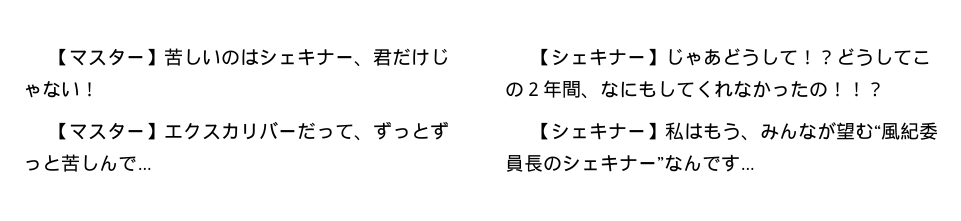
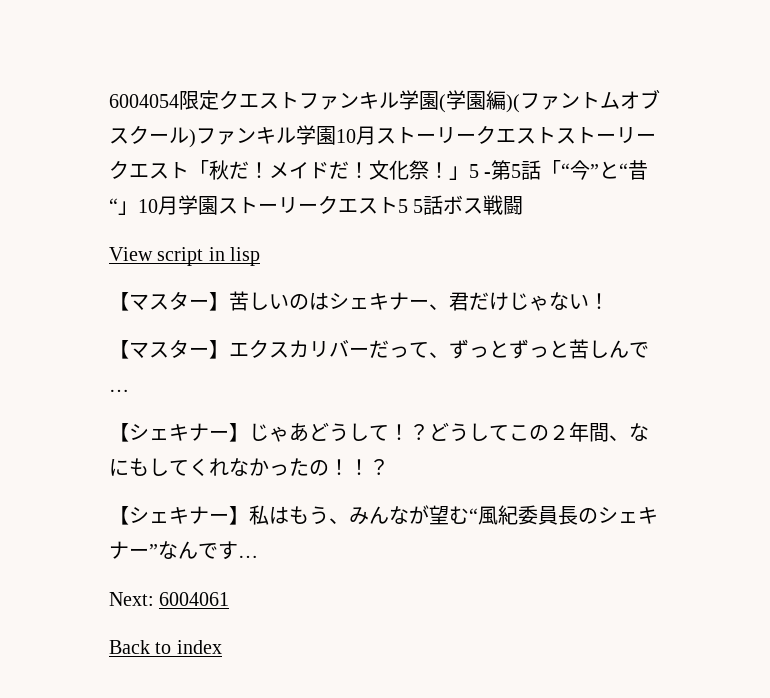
(49, 57) none -> [109,89,660,113] [109,125,656,148] [109,160,649,180] [109,195,524,215] [109,247,261,266] 6004054限定クエストファンキル学園(学園編)(ファントムオブスクール)ファンキル学園10月ストーリークエストストーリークエスト「秋だ！メイドだ！文化祭！」5 -第5話「“今”と“昔“」10月学園ストーリークエスト5 5話ボス戦闘 // View script in lisp //
(754, 168) none -> [109,592,230,606] [109,640,222,654] // Next: 6004061 // Back to index

